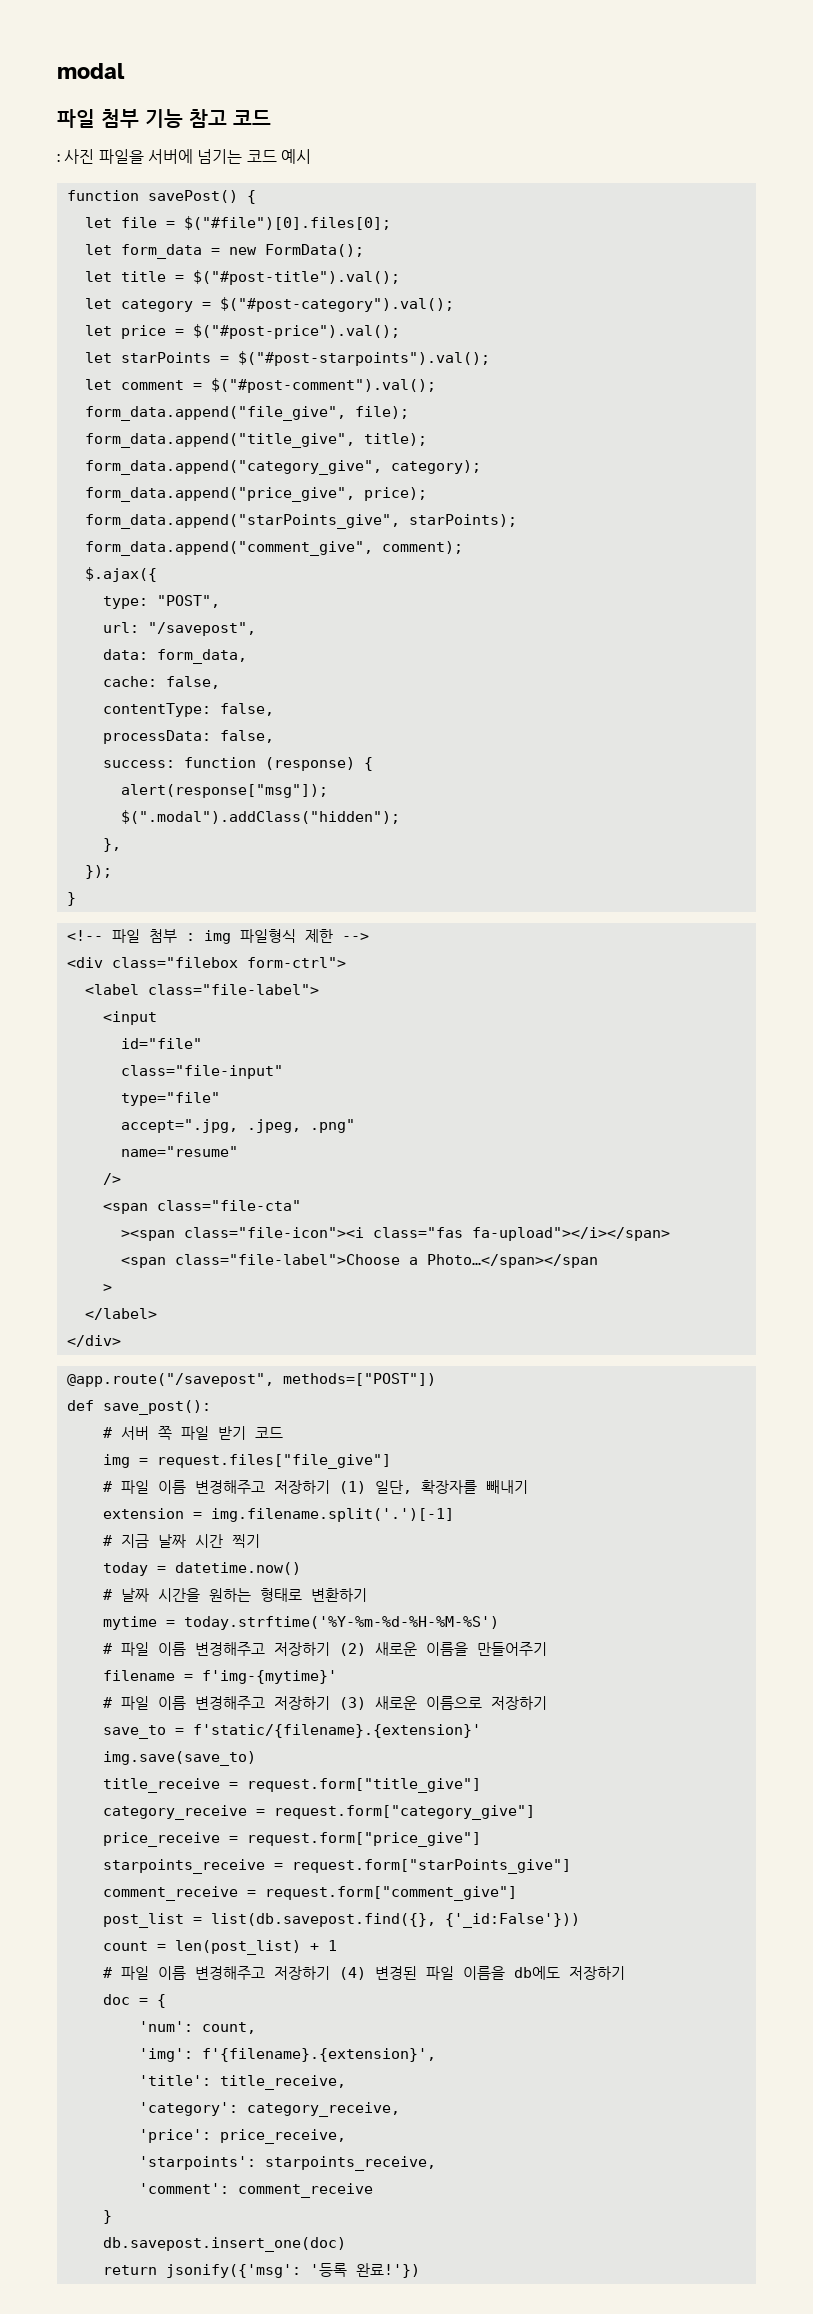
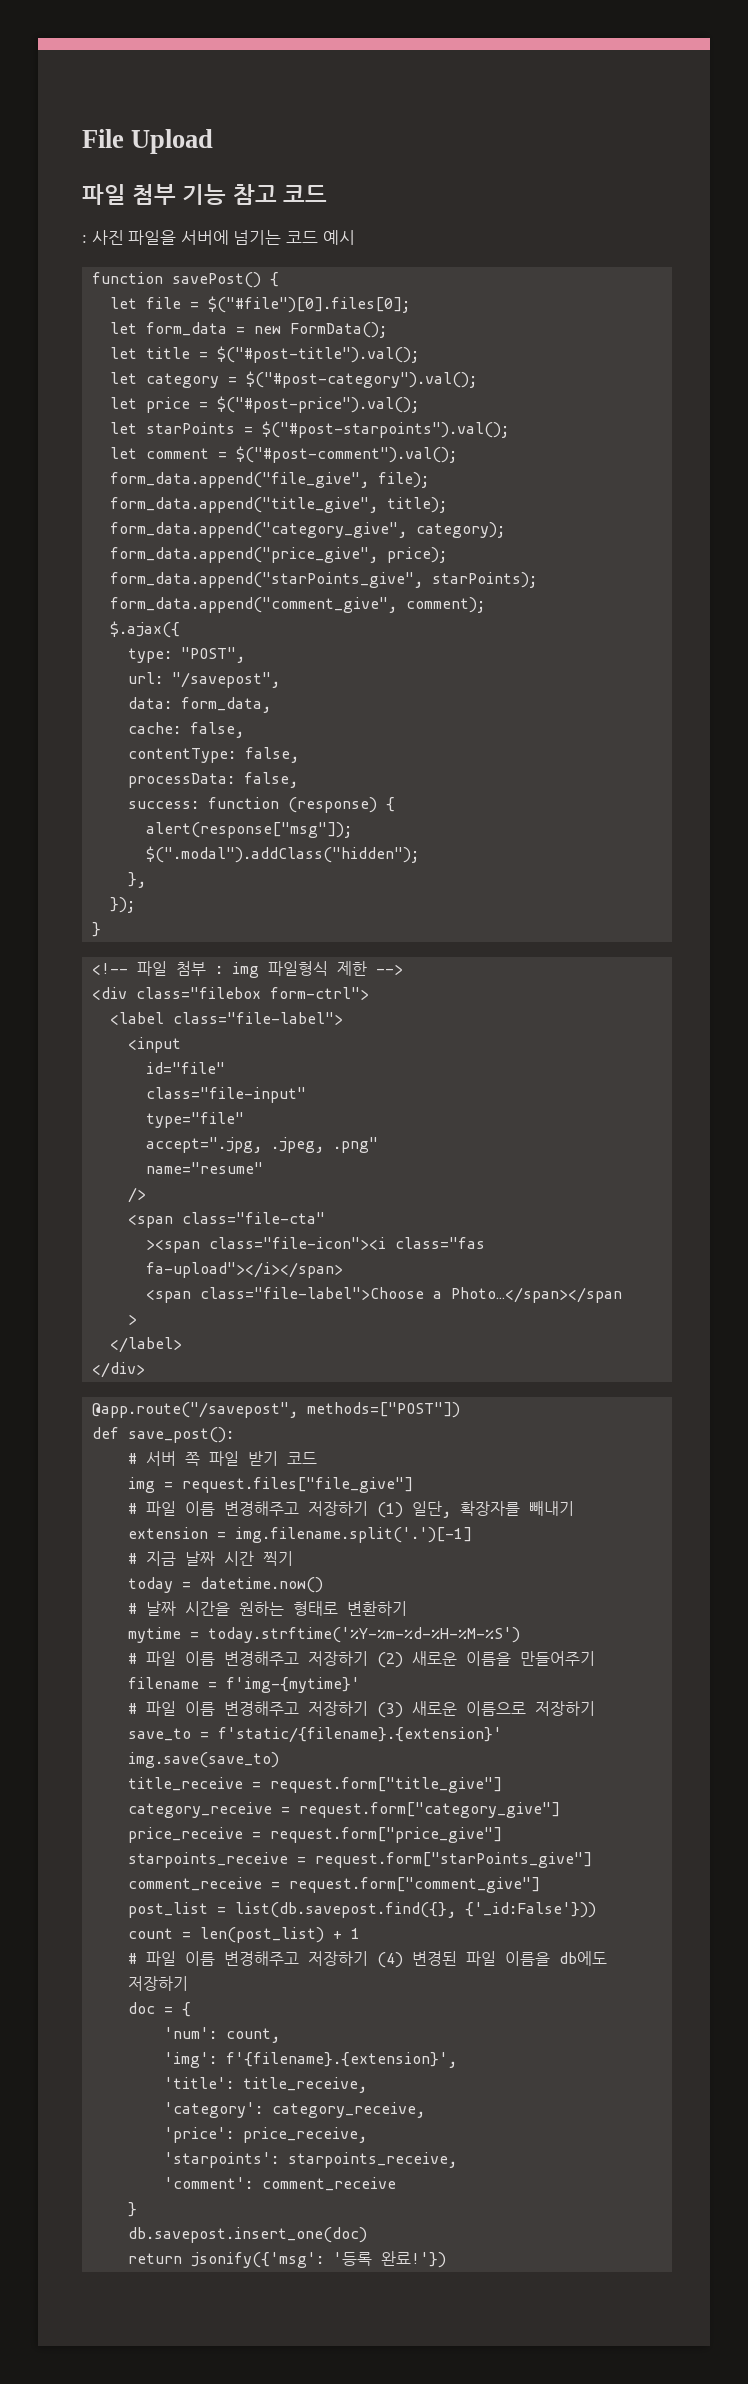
[57,63,125,79] modal -> [82,129,214,154] File Upload

